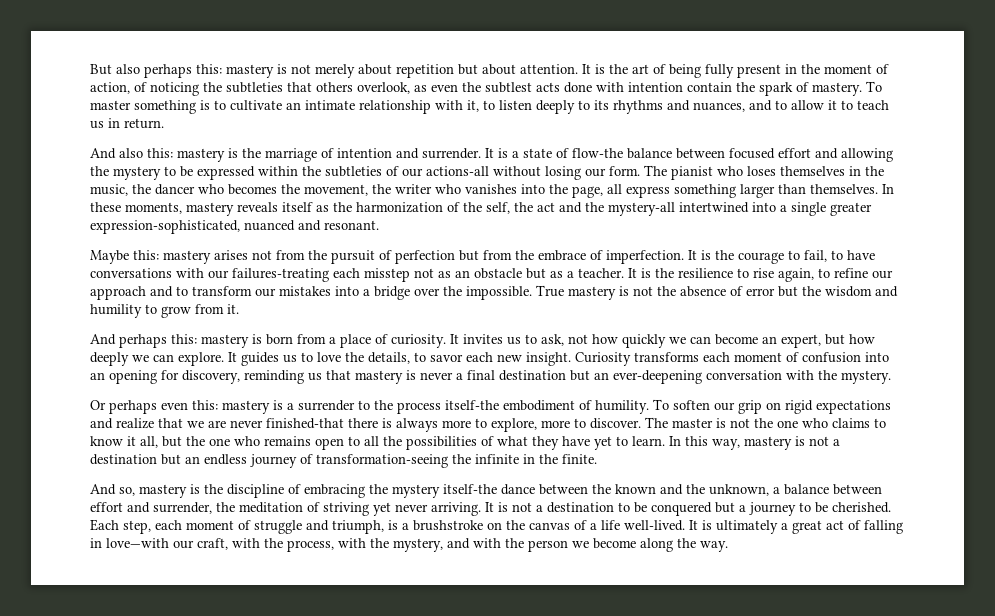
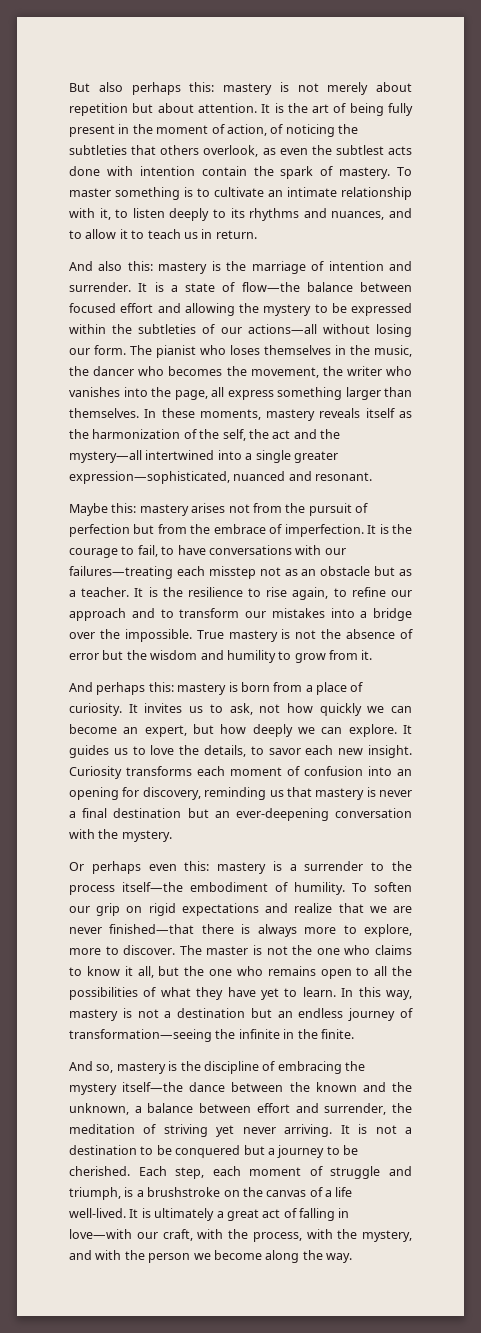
[572,148,623,158] flow-the -> [241,282,300,292] flow—the
[426,166,489,176] actions-all -> [247,324,317,334] actions—all
[608,202,675,216] mystery-all -> [69,450,142,463] mystery—all
[90,220,240,234] expression-sophisticated, -> [69,471,230,484] expression—sophisticated,
[232,268,329,282] failures-treating -> [69,566,173,579] failures—treating
[445,400,499,410] itself-the -> [122,882,183,892] itself—the
[266,418,344,429] finished-that -> [109,924,195,934] finished—that
[316,454,448,468] transformation-seeing -> [69,1029,212,1042] transformation—seeing
[443,484,497,494] itself-the -> [122,1082,184,1092] itself—the

